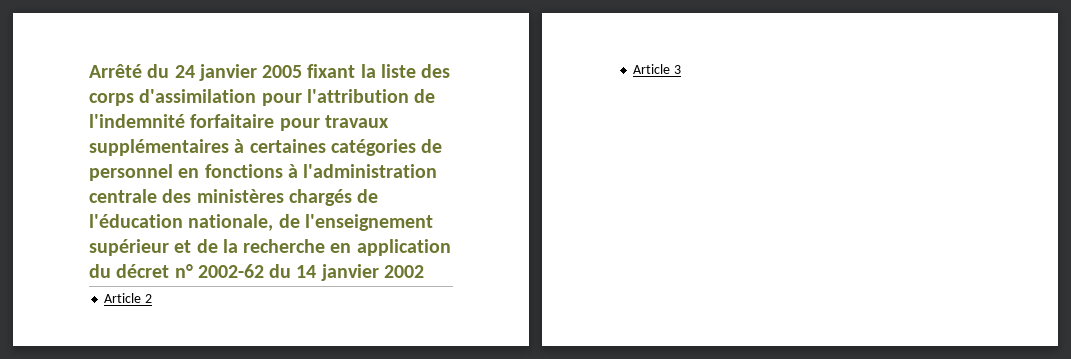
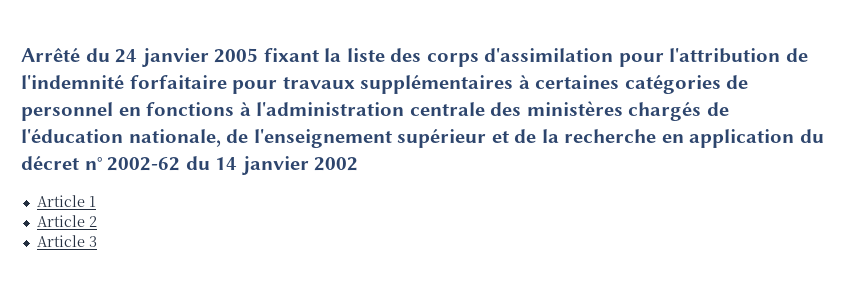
(424, 271) none -> [36,195,96,207] // Article 1

